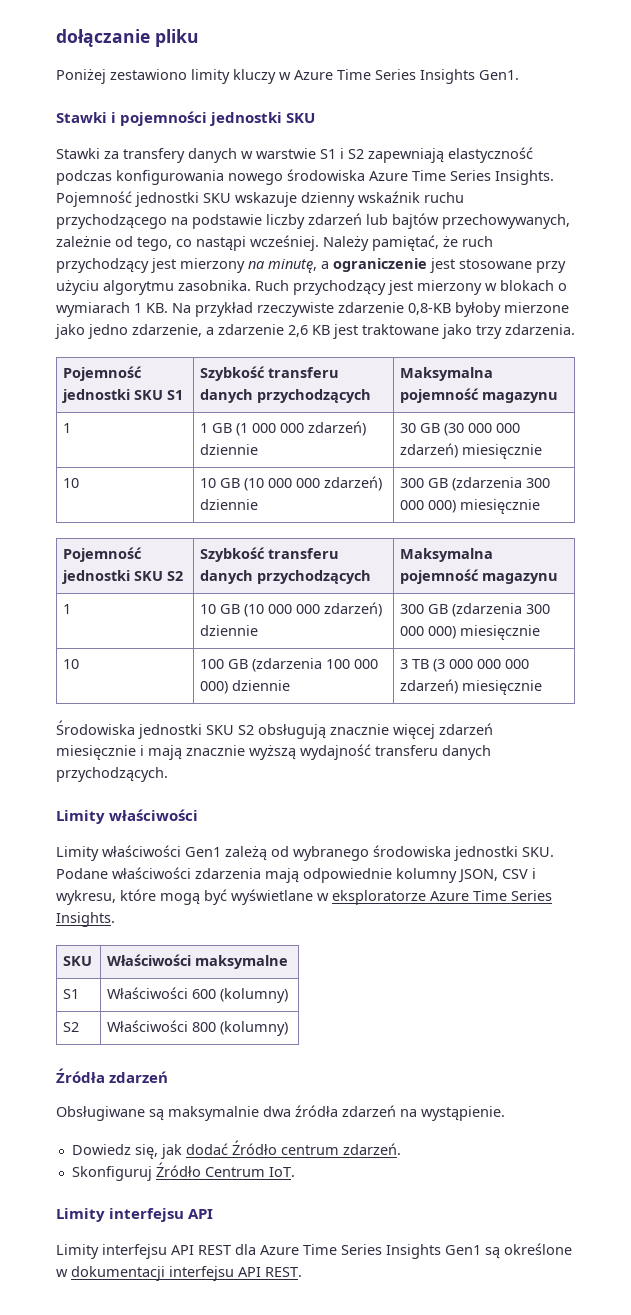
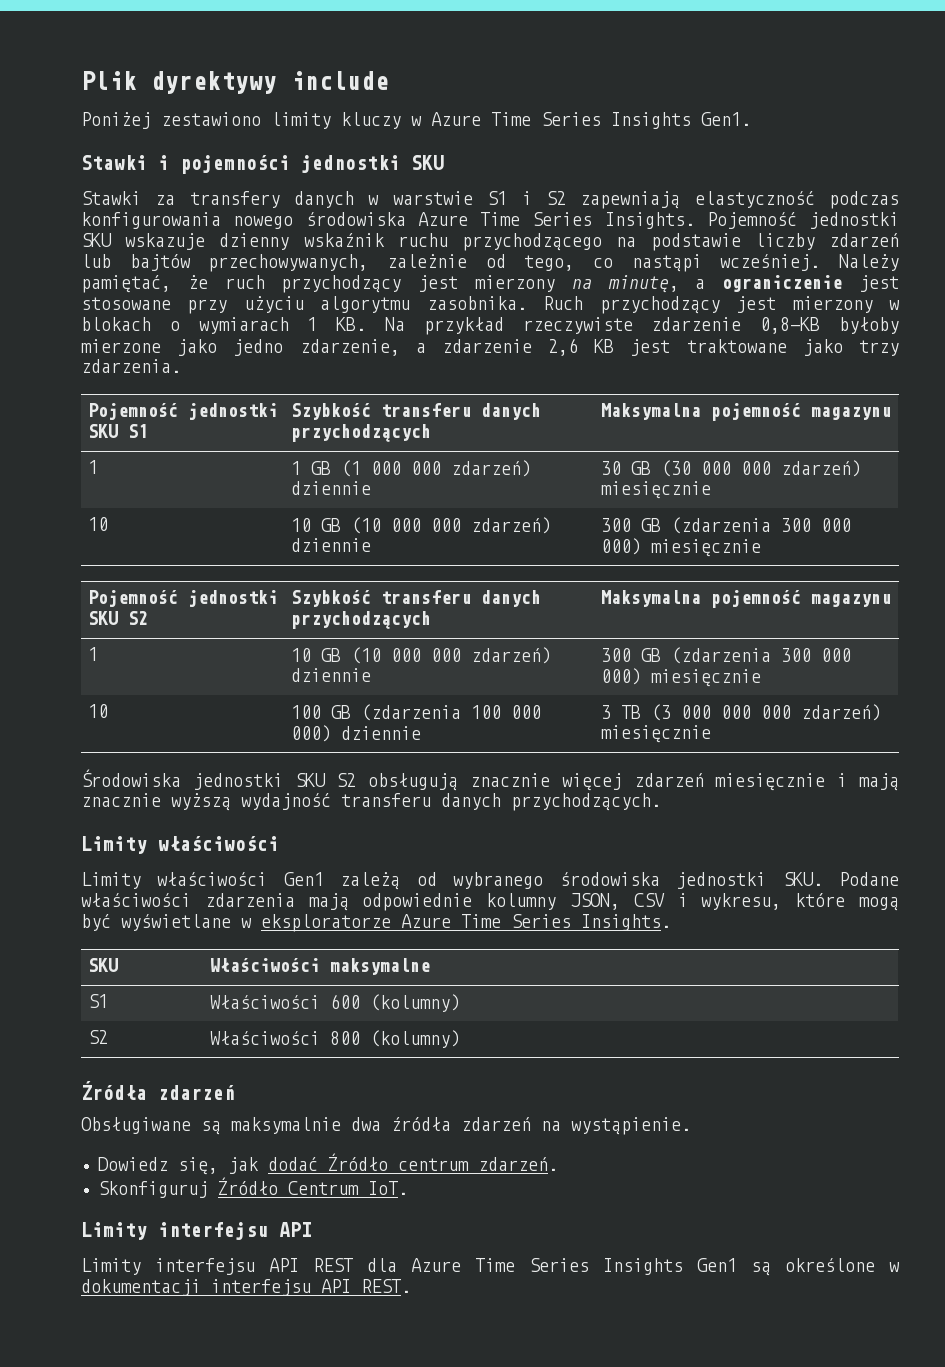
[56,29,199,47] dołączanie pliku -> [81,71,389,94] Plik dyrektywy include

